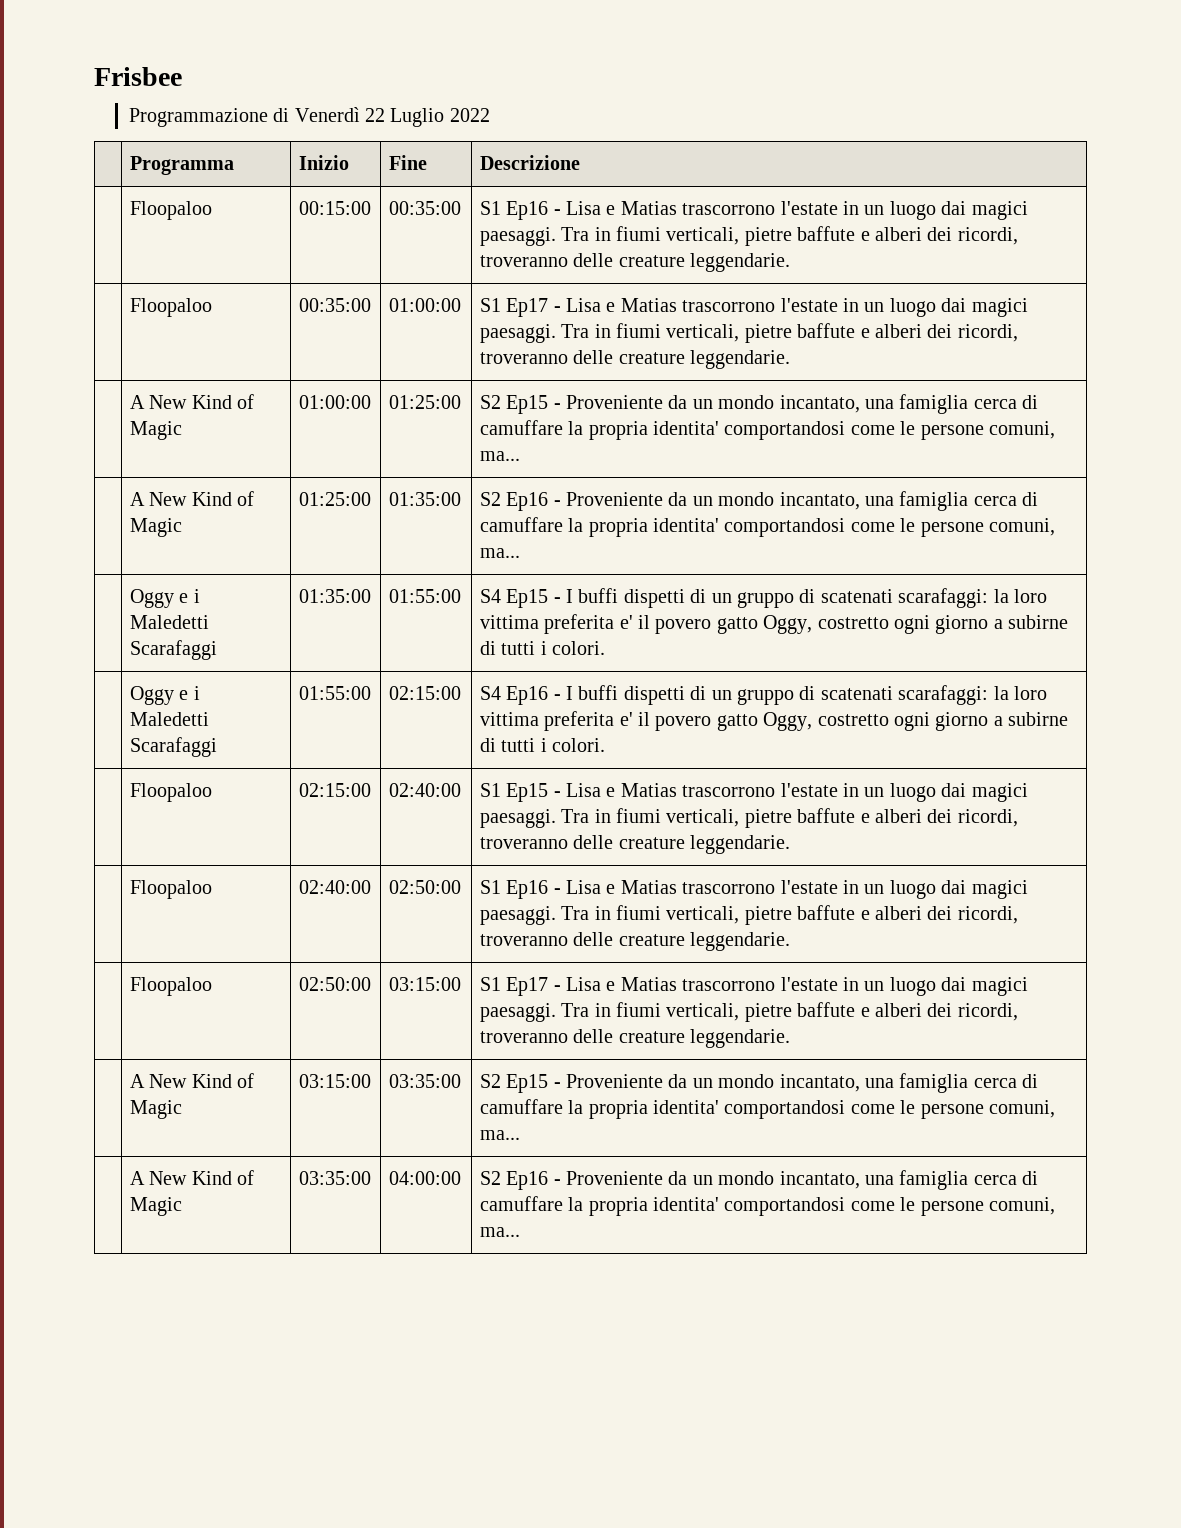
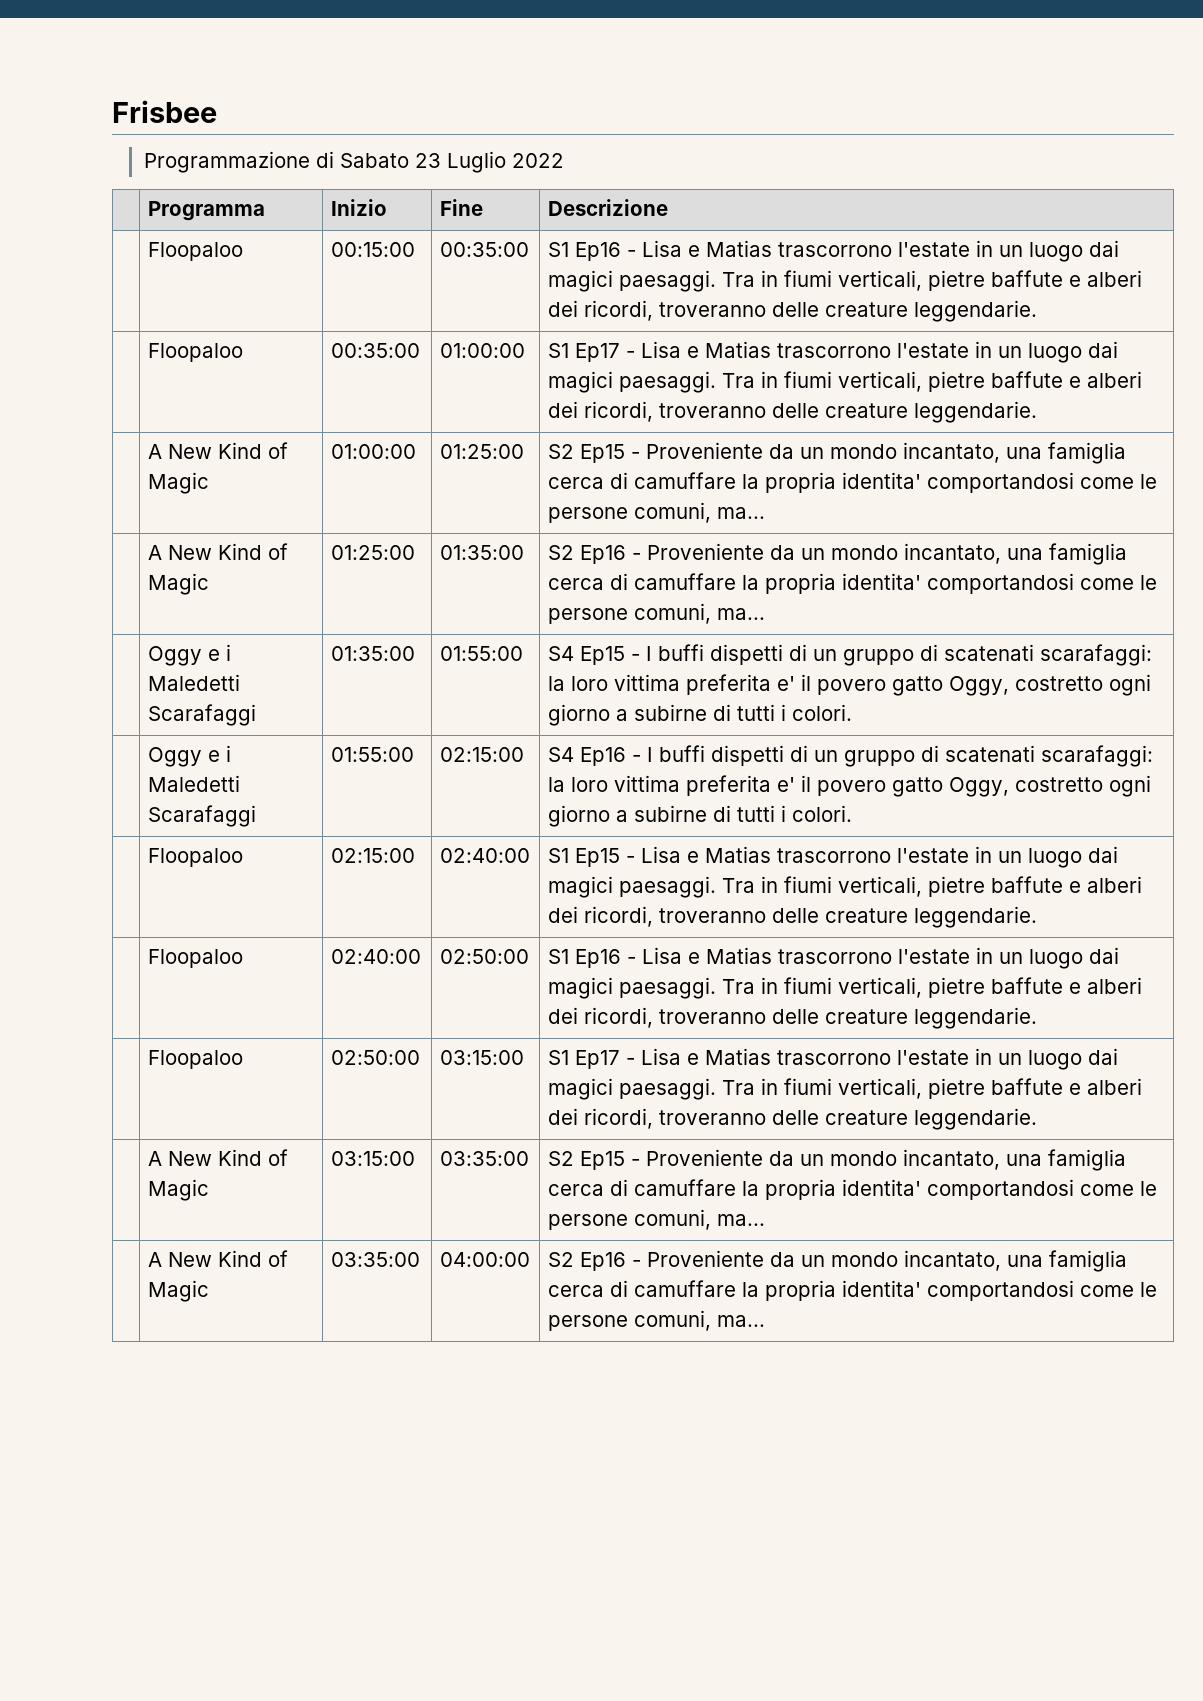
[294,107,386,122] Venerdì 22 -> [339,153,441,168] Sabato 23

